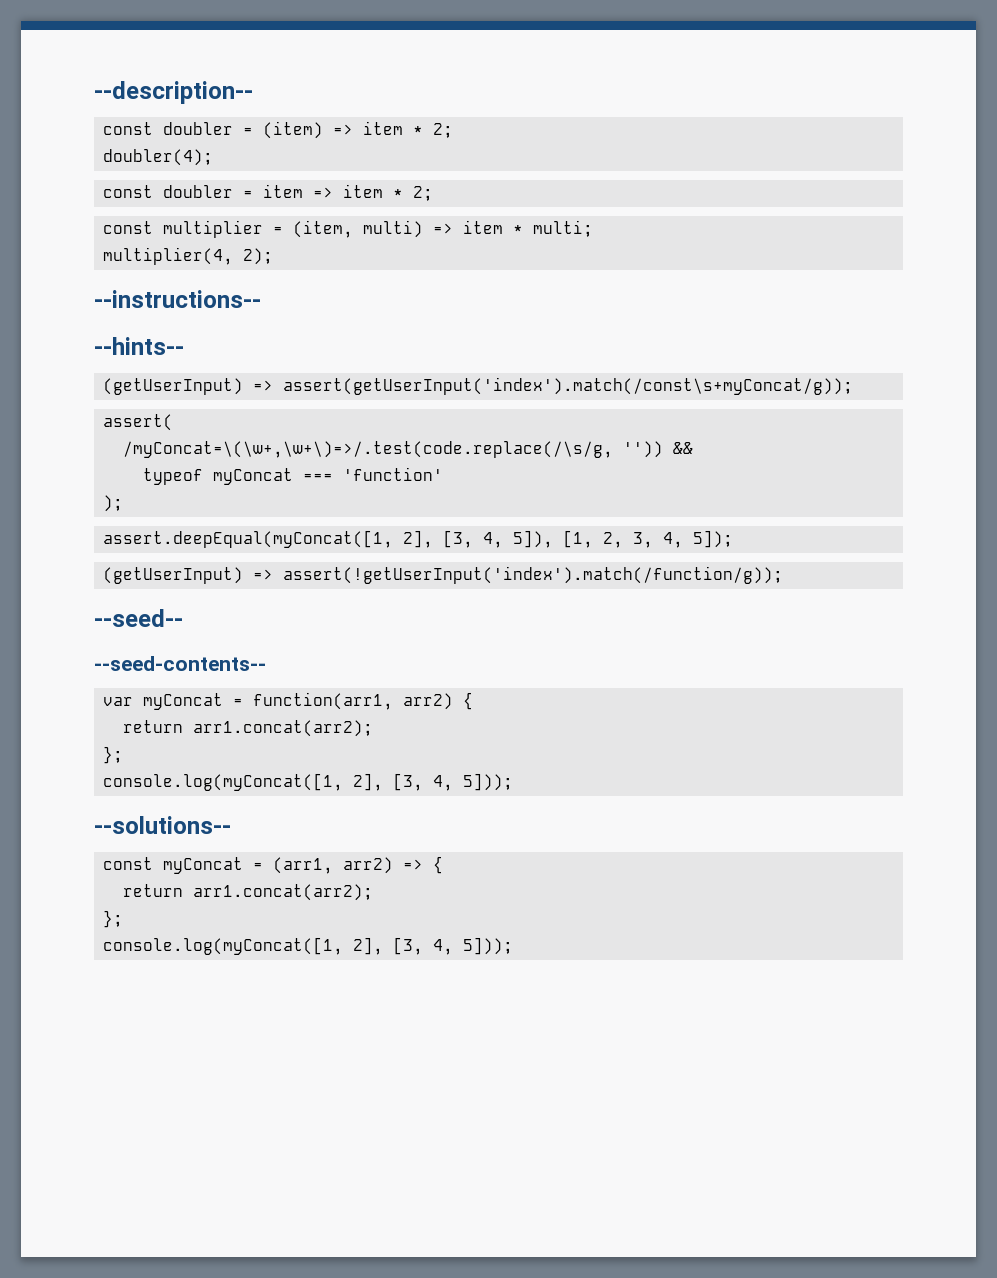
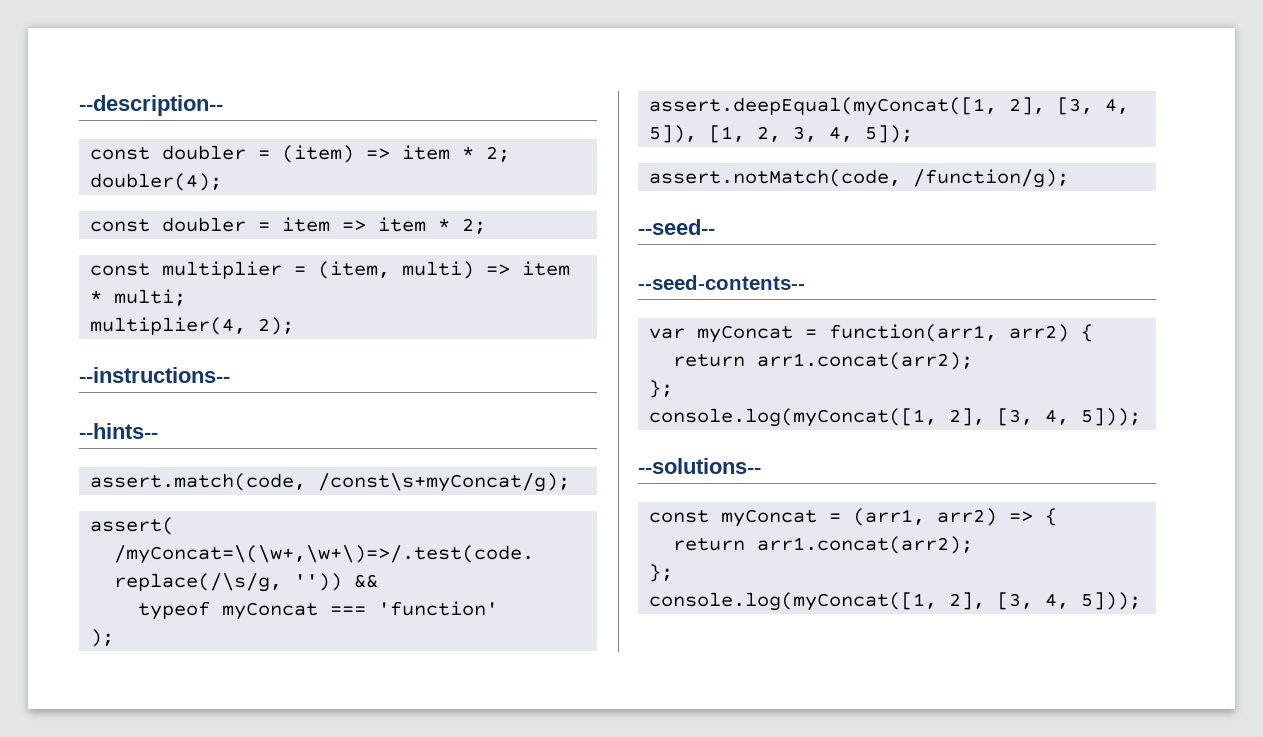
[103,377,854,395] (getUserInput) => assert(getUserInput('index').match(/const\s+myConcat/g)); -> [89,473,570,492] assert.match(code, /const\s+myConcat/g);
[103,566,784,584] (getUserInput) => assert(!getUserInput('index').match(/function/g)); -> [648,169,1069,188] assert.notMatch(code, /function/g);

